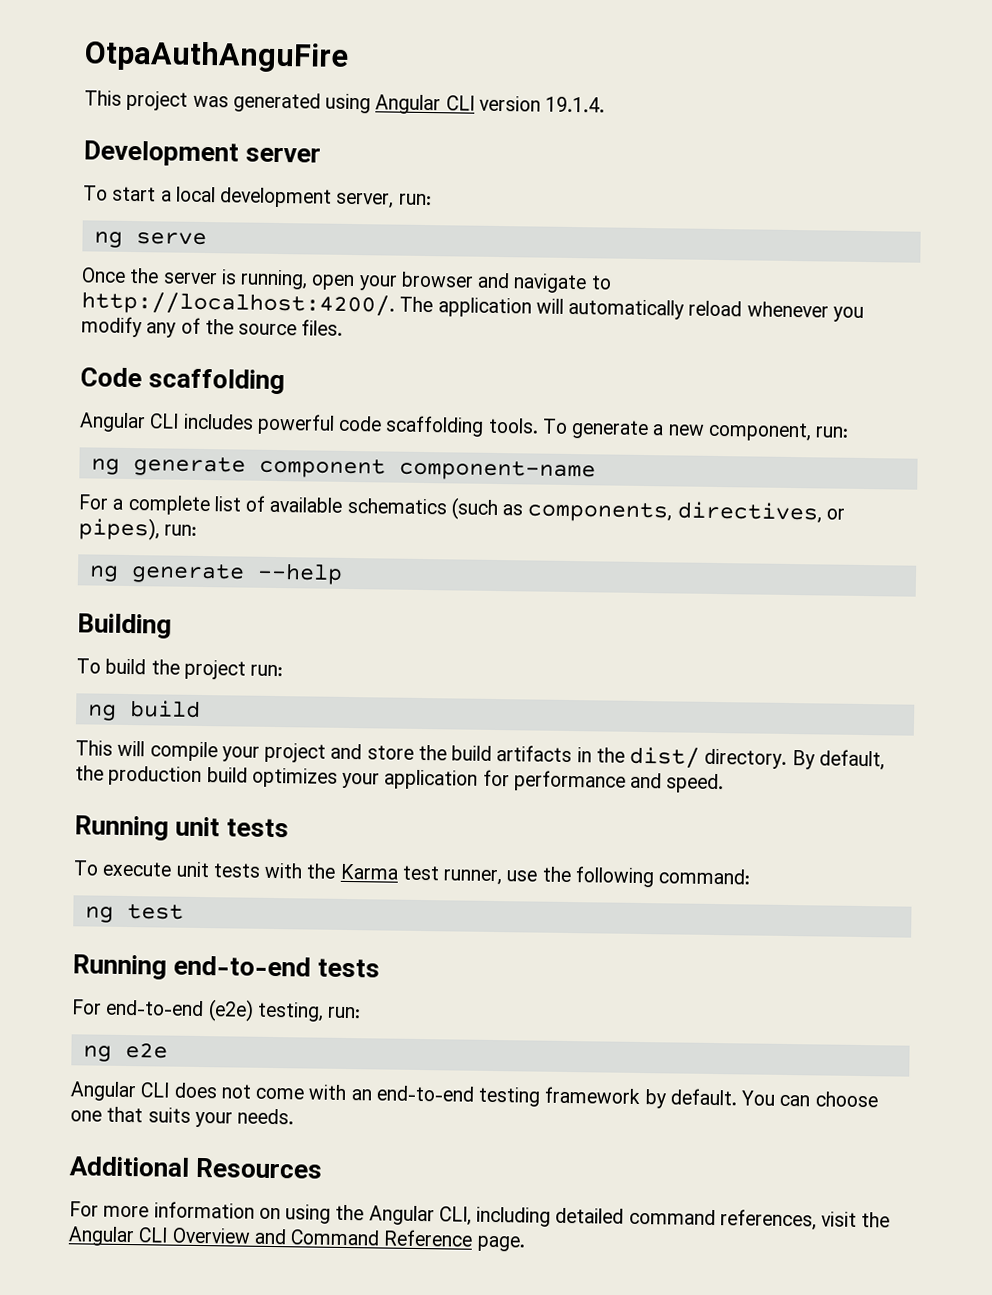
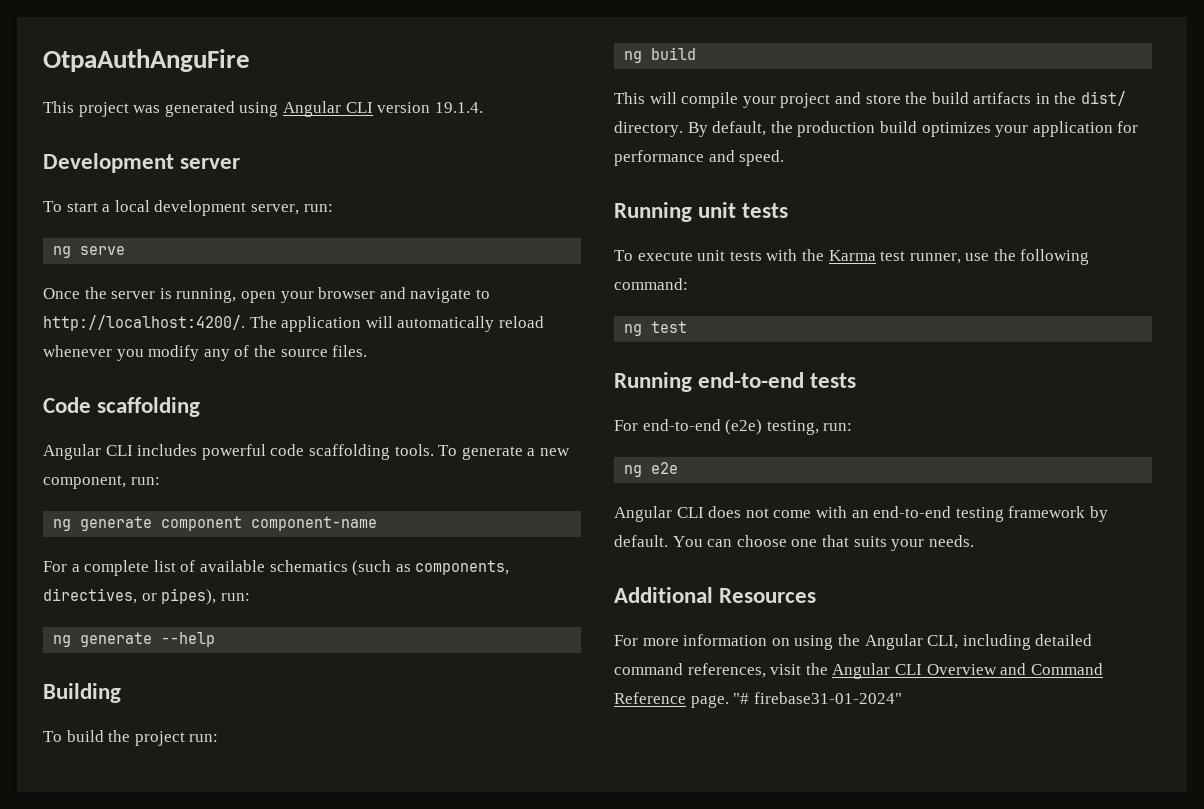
(525, 1243) none -> [733,692,902,704] "# firebase31-01-2024"

